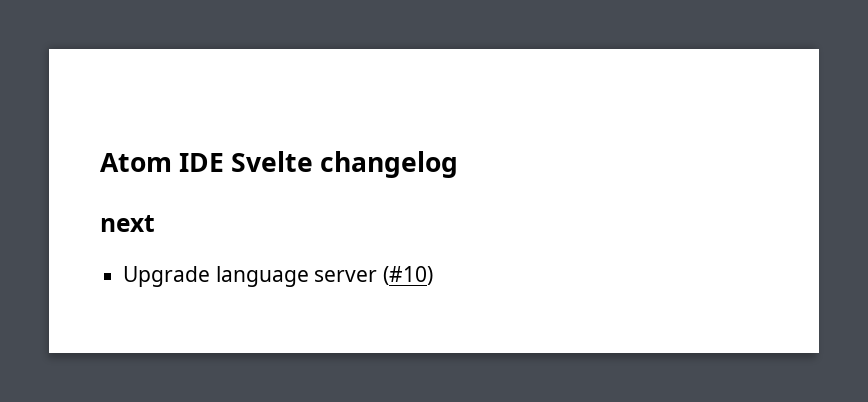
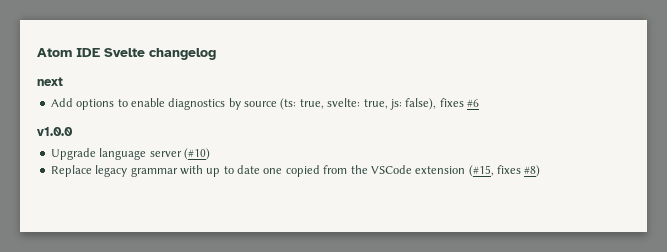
[123,266,434,287] Upgrade language server (#10) -> [50,98,479,110] [37,127,73,136] [50,148,210,160] [50,165,541,177] Add options to enable diagnostics by source (ts: true, svelte: true, js: false), fixes #6 // v1.0.0 // Upgrade language server (#10) // Replace legacy grammar with up to date one copied from the VSCode extension (#15, fixes #8)

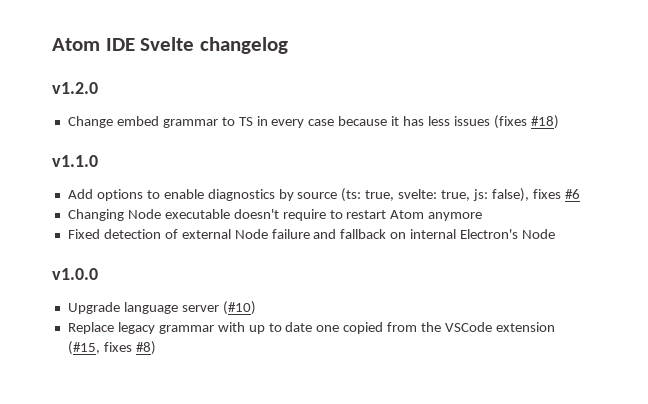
[37,77,63,86] next -> [52,82,98,94] [67,115,559,129] [52,155,98,167] v1.2.0 // Change embed grammar to TS in every case because it has less issues (fixes #18) // v1.1.0
(479, 103) none -> [67,209,483,221] [67,229,556,239] // Changing Node executable doesn't require to restart Atom anymore // Fixed detection of external Node failure and fallback on internal Electron's Node

